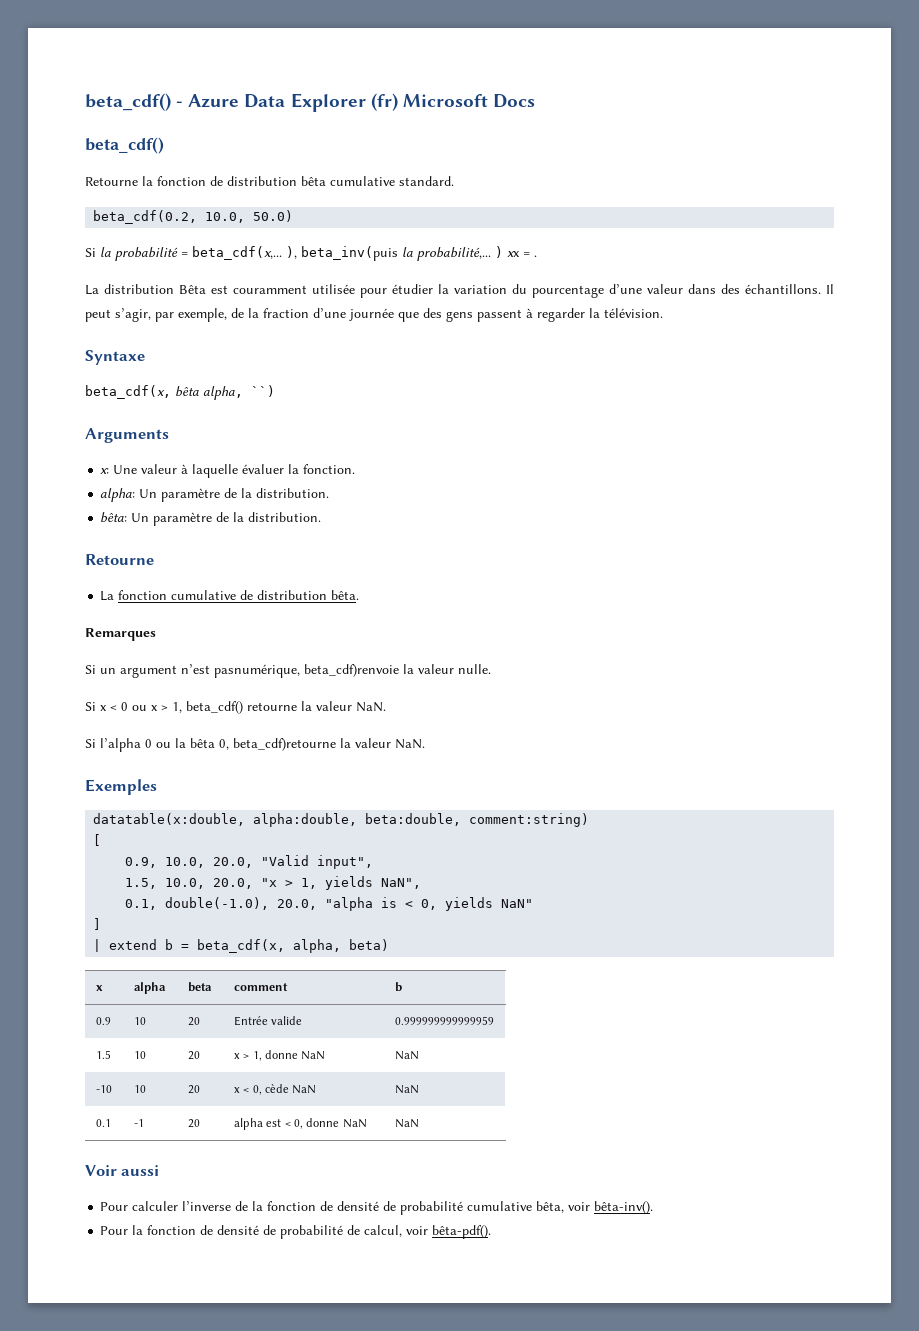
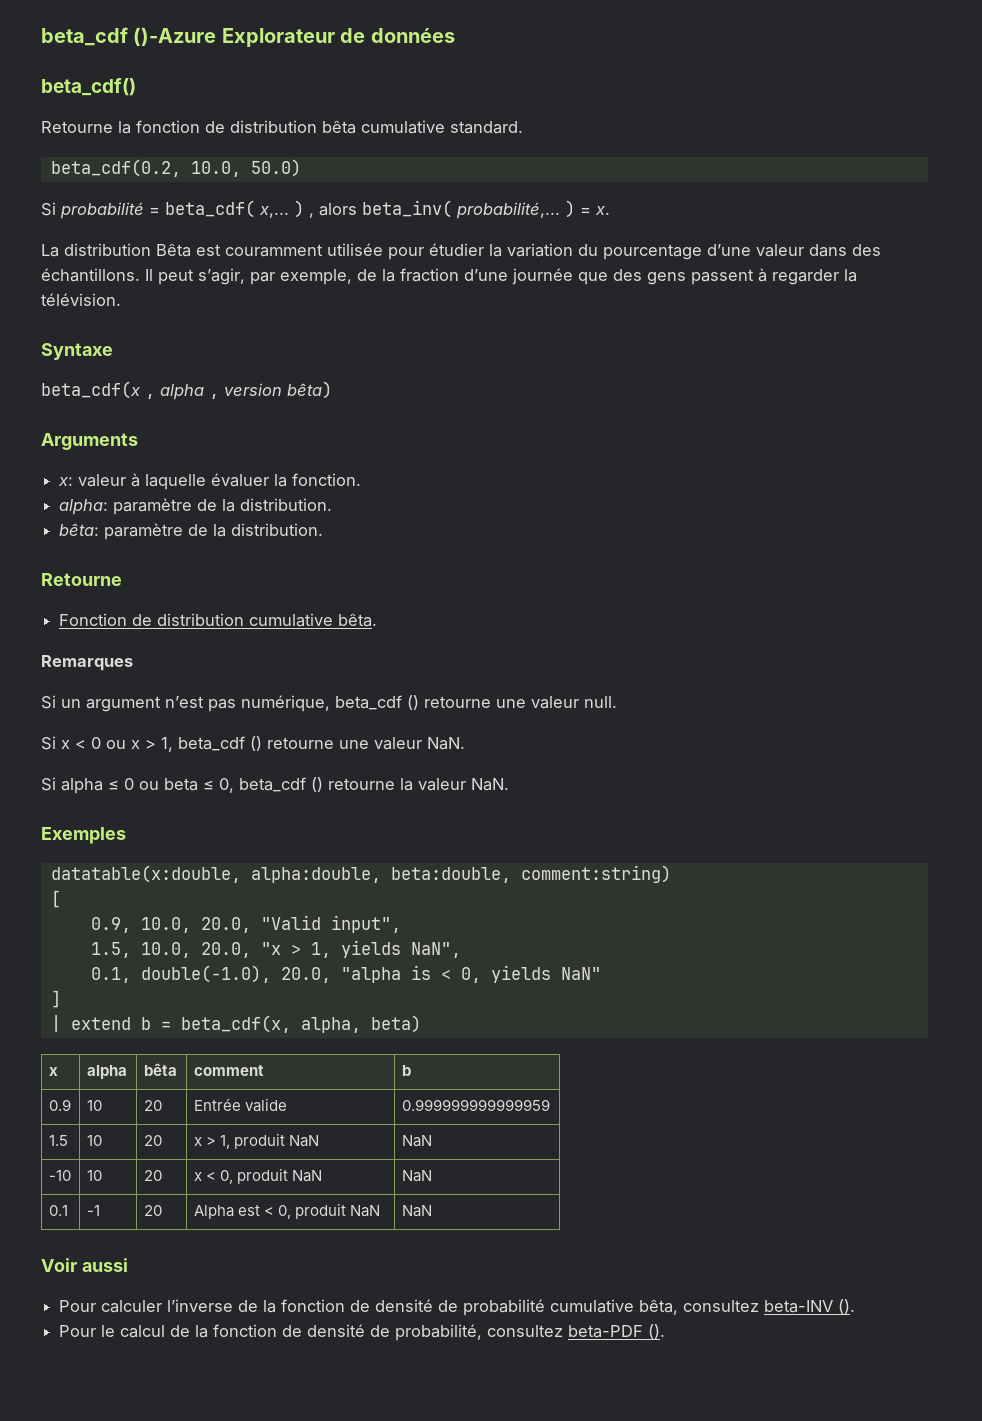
[85,93,535,112] beta_cdf() - Azure Data Explorer (fr) Microsoft Docs -> [41,27,455,47] beta_cdf ()-Azure Explorateur de données
[100,247,111,257] la -> (56, 209) none
[192,246,537,261] beta_cdf(x,... ), beta_inv(puis la probabilité,... ) xx = . -> [165,200,610,219] beta_cdf( x,... ) , alors beta_inv( probabilité,... ) = x.
[85,385,275,400] beta_cdf(x, bêta alpha, ``) -> [41,381,332,400] beta_cdf(x , alpha , version bêta)
[113,465,138,474] Une -> (74, 481) none
[139,489,158,498] Un -> (109, 507) none
[131,513,150,522] Un -> (100, 529) none
[100,590,328,601] La fonction cumulative de distribution -> [59,613,334,627] Fonction de distribution cumulative
[214,664,491,678] pasnumérique, beta_cdf)renvoie la valeur nulle. -> [208,695,617,712] pas numérique, beta_cdf () retourne une valeur null.
[186,701,312,714] beta_cdf() retourne la -> [178,736,369,751] beta_cdf () retourne une
[100,738,336,752] l’alpha 0 ou la bêta 0, beta_cdf)retourne -> [61,777,395,794] alpha ≤ 0 ou beta ≤ 0, beta_cdf () retourne
[187,982,212,992] beta -> [143,1063,177,1076] bêta
[265,1050,299,1059] donne -> [233,1133,285,1149] produit
[265,1084,290,1093] cède -> [236,1168,288,1184] produit
[233,1118,263,1130] alpha -> [193,1205,234,1219] Alpha
[306,1118,340,1127] donne -> [295,1203,347,1219] produit
[568,1201,654,1214] [100,1225,492,1239] voir bêta-inv(). // Pour la fonction de densité de probabilité de calcul, voir bêta-pdf(). -> [683,1299,856,1314] [59,1324,666,1341] consultez beta-INV (). // Pour le calcul de la fonction de densité de probabilité, consultez beta-PDF ().

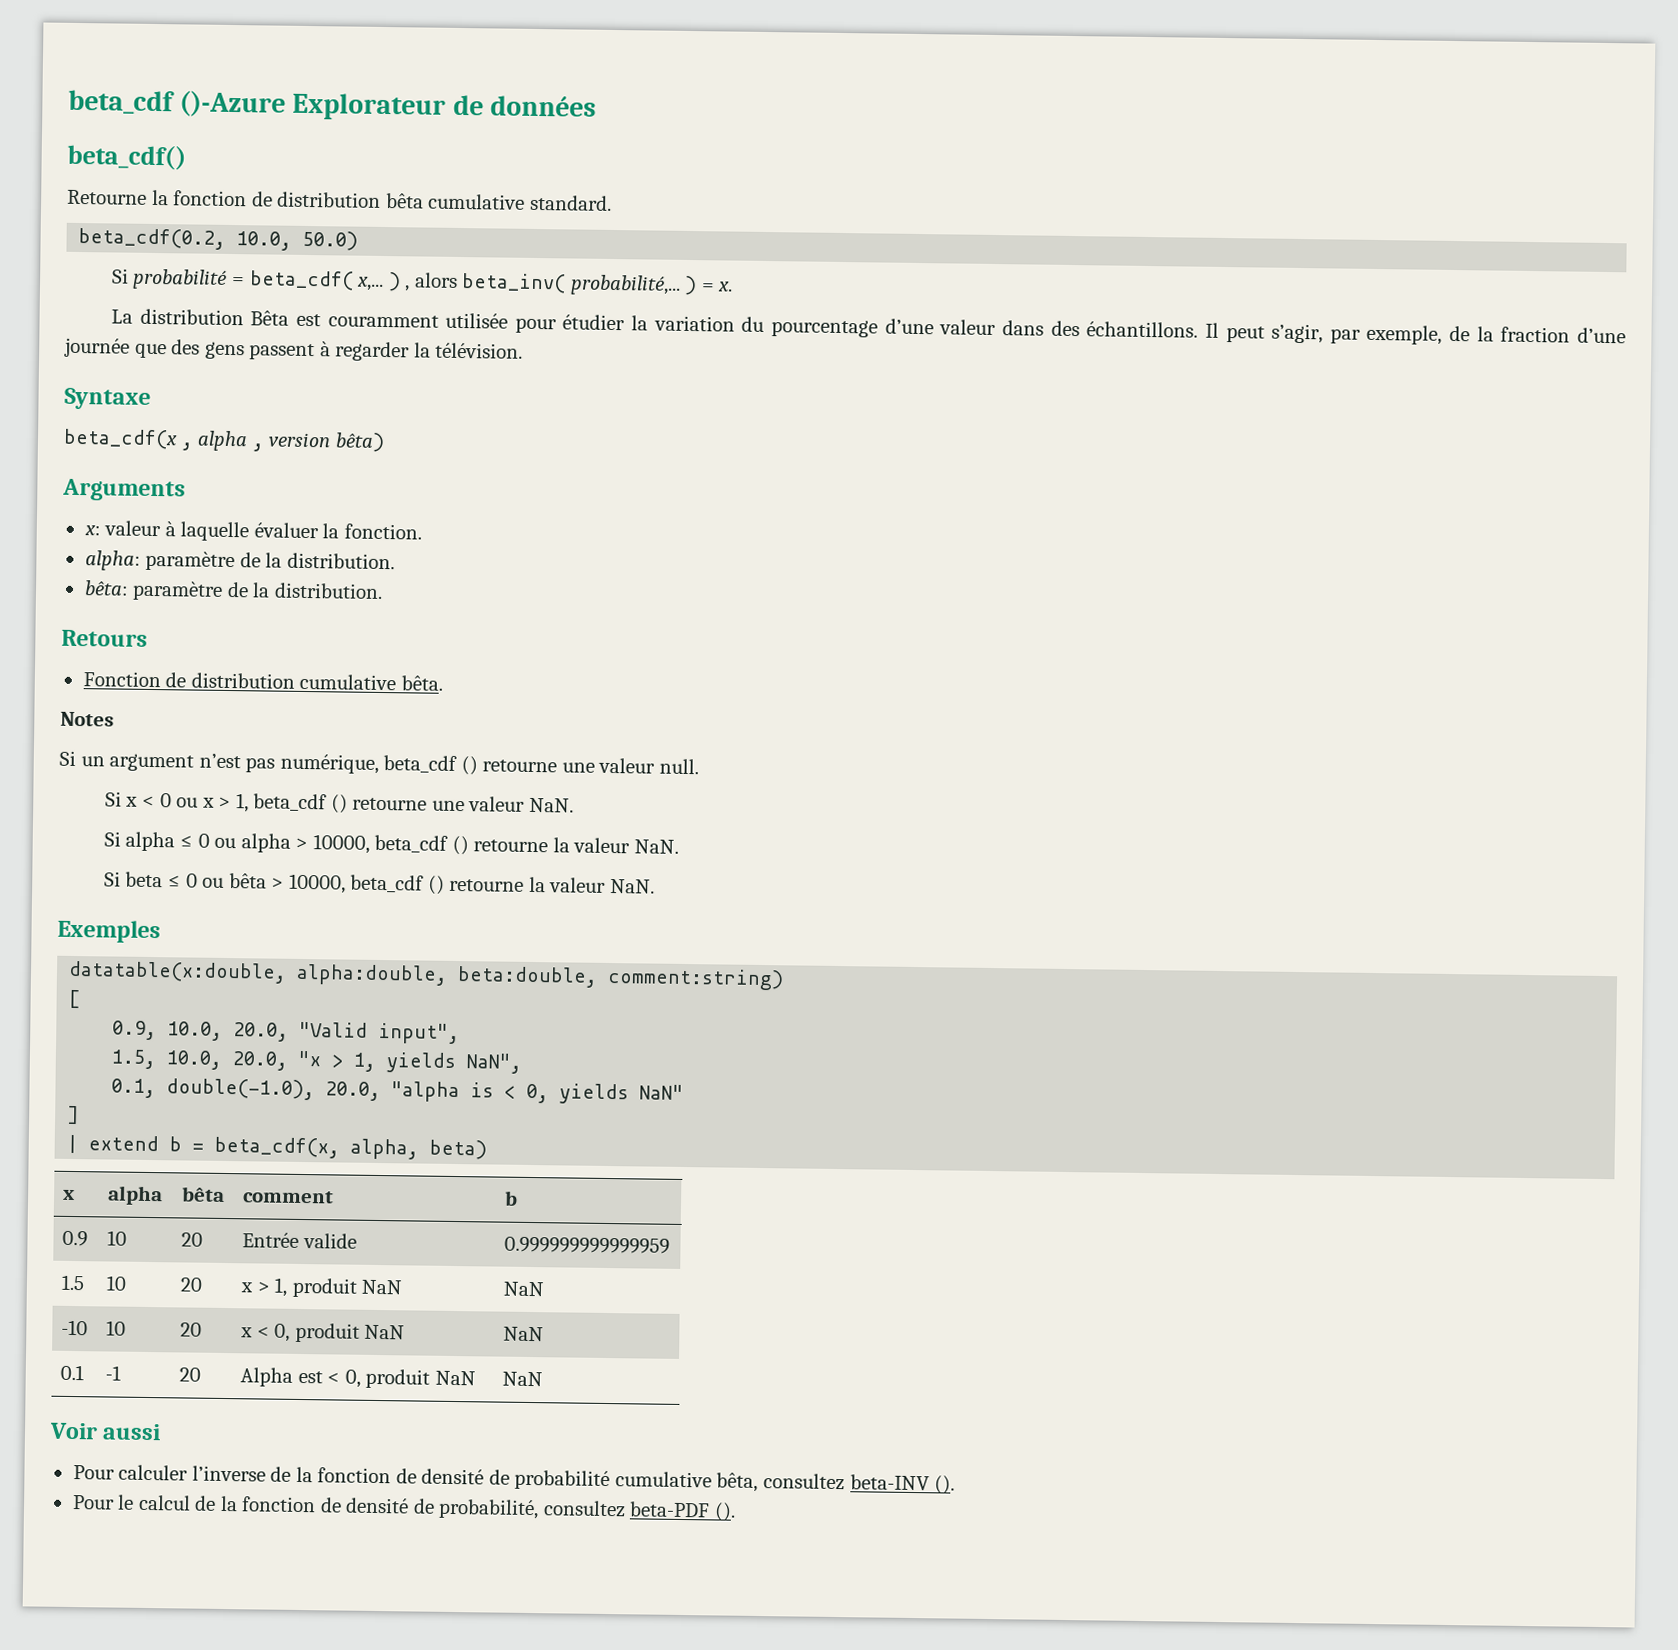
[41,573,122,586] Retourne -> [61,629,148,647] Retours
[41,655,133,671] Remarques -> [60,711,114,727] Notes
[164,778,234,793] beta ≤ 0, -> [240,833,679,856] [103,871,346,894] alpha > 10000, beta_cdf () retourne la valeur NaN. // Si beta ≤ 0 ou bêta > 10000,

